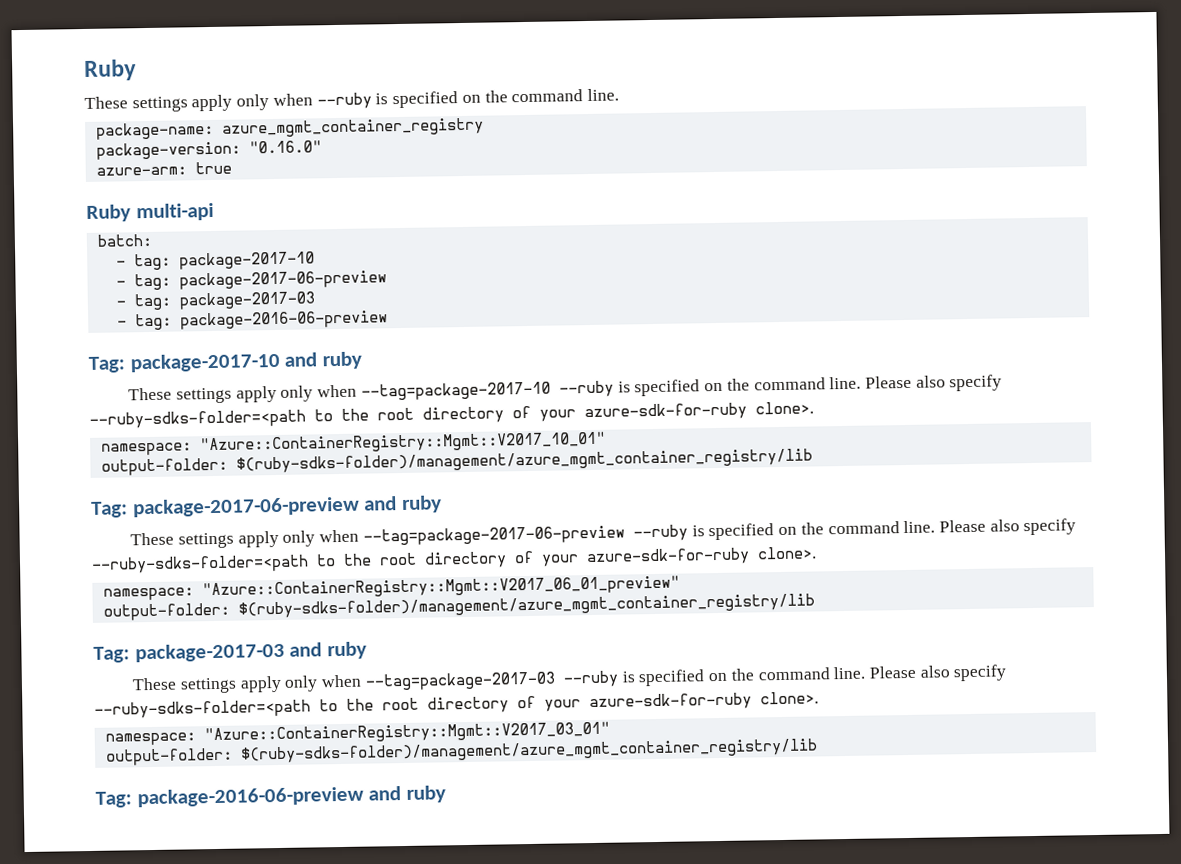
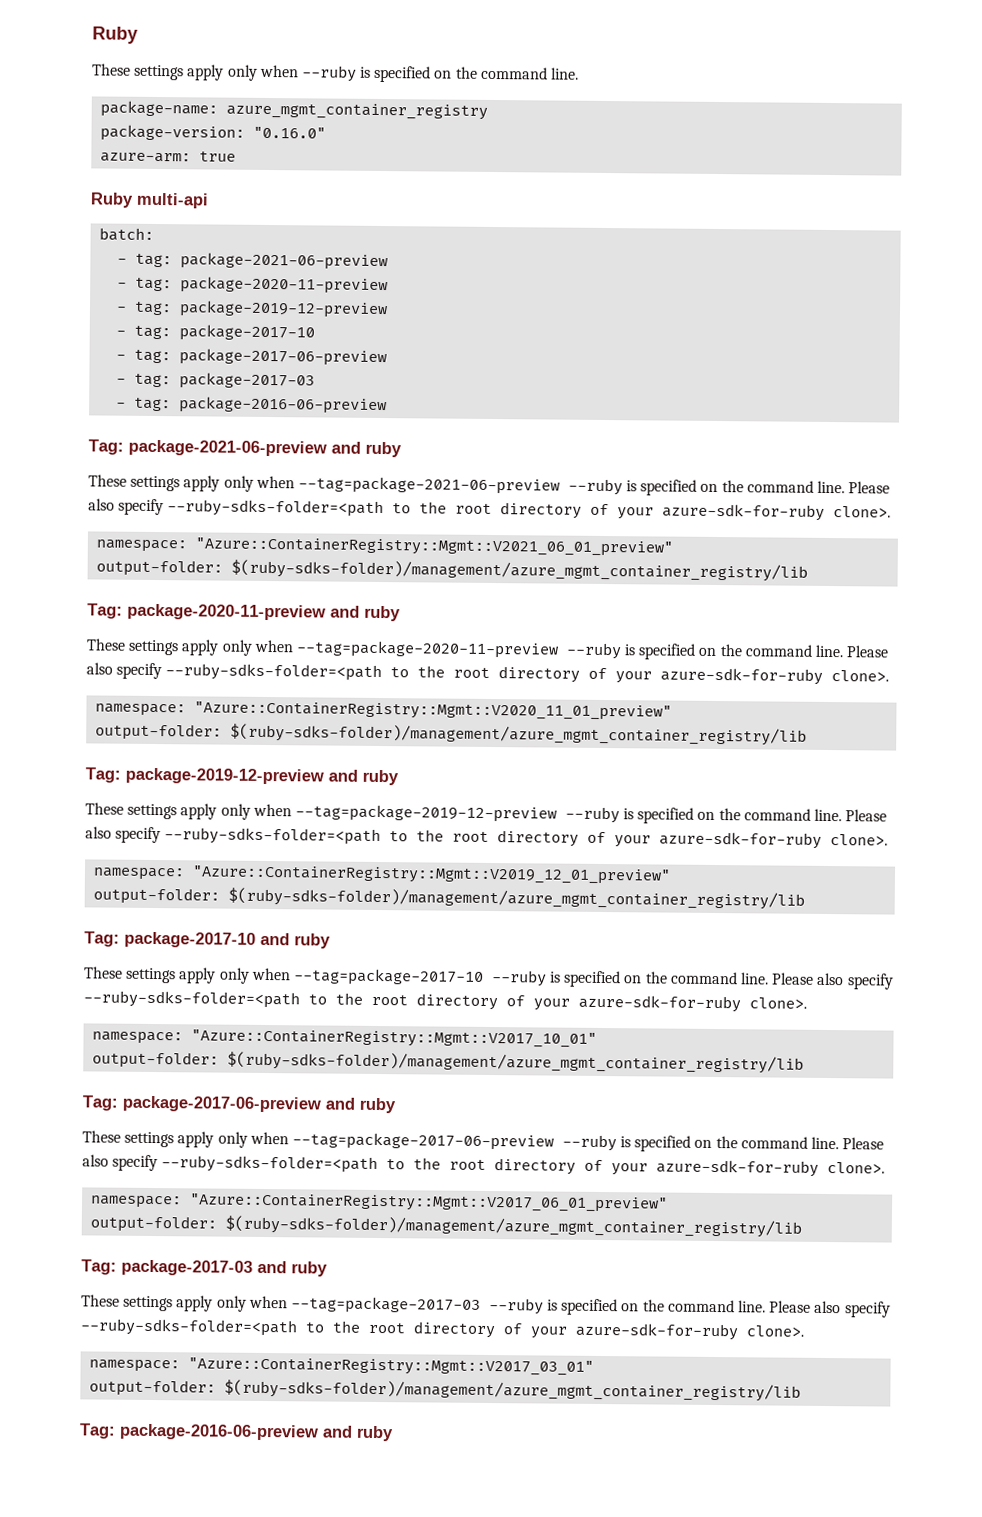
(152, 240) none -> [117,252,389,271] [117,276,389,295] [116,300,389,319] // - tag: package-2021-06-preview // - tag: package-2020-11-preview // - tag: package-2019-12-preview
(388, 320) none -> [88,439,402,458] [88,474,891,496] [88,498,892,521] [96,537,674,557] [96,559,809,582] [87,603,401,622] [86,638,890,660] [86,662,890,685] [95,701,673,721] [95,723,808,746] [85,767,399,786] [85,802,888,824] [85,826,889,849] [93,865,672,885] [93,887,806,910] // Tag: package-2021-06-preview and ruby // These settings apply only when --tag=package-2021-06-preview --ruby is specified on the command line. Please also specify --ruby-sdks-folder=<path to the root directory of your azure-sdk-for-ruby clone>. // namespace: "Azure::ContainerRegistry::Mgmt::V2021_06_01_preview" // output-folder: $(ruby-sdks-folder)/management/azure_mgmt_container_registry/lib // Tag: package-2020-11-preview and ruby // These settings apply only when --tag=package-2020-11-preview --ruby is specified on the command line. Please also specify --ruby-sdks-folder=<path to the root directory of your azure-sdk-for-ruby clone>. // namespace: "Azure::ContainerRegistry::Mgmt::V2020_11_01_preview" // output-folder: $(ruby-sdks-folder)/management/azure_mgmt_container_registry/lib // Tag: package-2019-12-preview and ruby // These settings apply only when --tag=package-2019-12-preview --ruby is specified on the command line. Please also specify --ruby-sdks-folder=<path to the root directory of your azure-sdk-for-ruby clone>. // namespace: "Azure::ContainerRegistry::Mgmt::V2019_12_01_preview" // output-folder: $(ruby-sdks-folder)/management/azure_mgmt_container_registry/lib

